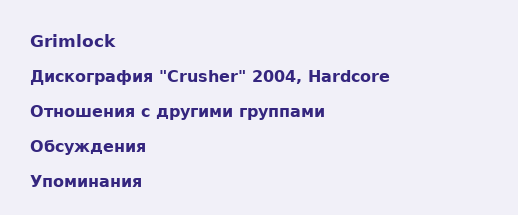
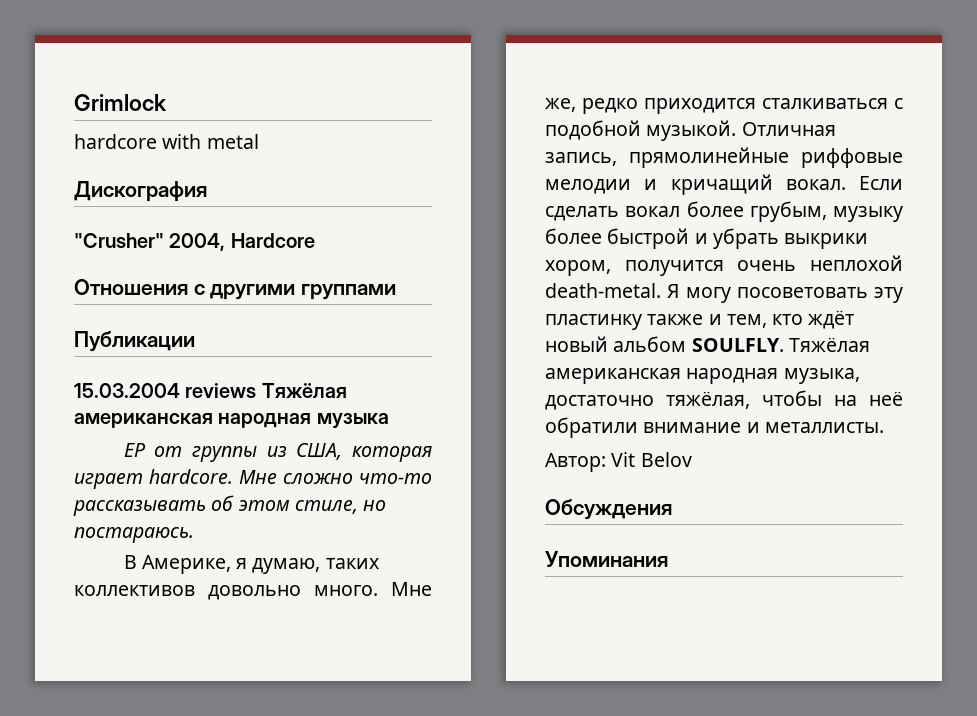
(116, 40) none -> [74,134,259,149] // hardcore with metal
(153, 77) none -> (207, 191) //
(325, 114) none -> [74,331,195,352] [74,383,347,398] [74,413,389,429] [123,443,432,462] [74,469,432,489] [73,495,387,516] [74,527,194,543] [123,555,379,574] [74,582,432,600] [545,98,903,114] [545,120,836,141] [545,147,903,168] [545,174,903,195] [545,201,903,222] [545,228,869,249] [545,255,903,276] [545,283,903,303] [545,310,855,330] [545,336,870,352] [545,368,860,384] [545,390,903,410] [545,417,884,438] [545,452,692,472] // Публикации // 15.03.2004 reviews Тяжёлая американская народная музыка // EP от группы из США, которая играет hardcore. Мне сложно что-то рассказывать об этом стиле, но постараюсь. // В Америке, я думаю, таких коллективов довольно много. Мне же, редко приходится сталкиваться с подобной музыкой. Отличная запись, прямолинейные риффовые мелодии и кричащий вокал. Если сделать вокал более грубым, музыку более быстрой и убрать выкрики хором, получится очень неплохой death-metal. Я могу посоветовать эту пластинку также и тем, кто ждёт новый альбом SOULFLY. Тяжёлая американская народная музыка, достаточно тяжёлая, чтобы на неё обратили внимание и металлисты. // Автор: Vit Belov

